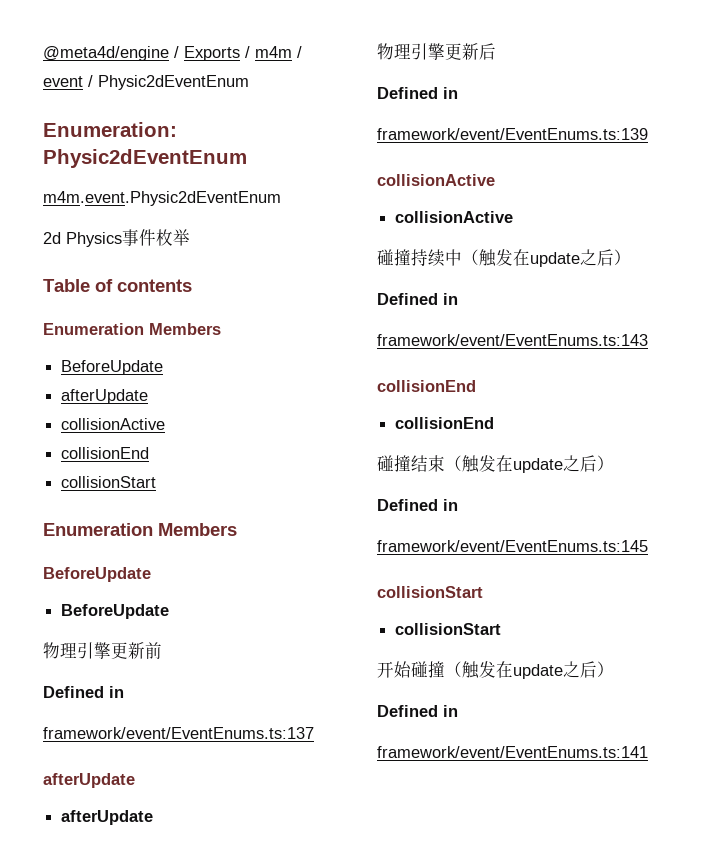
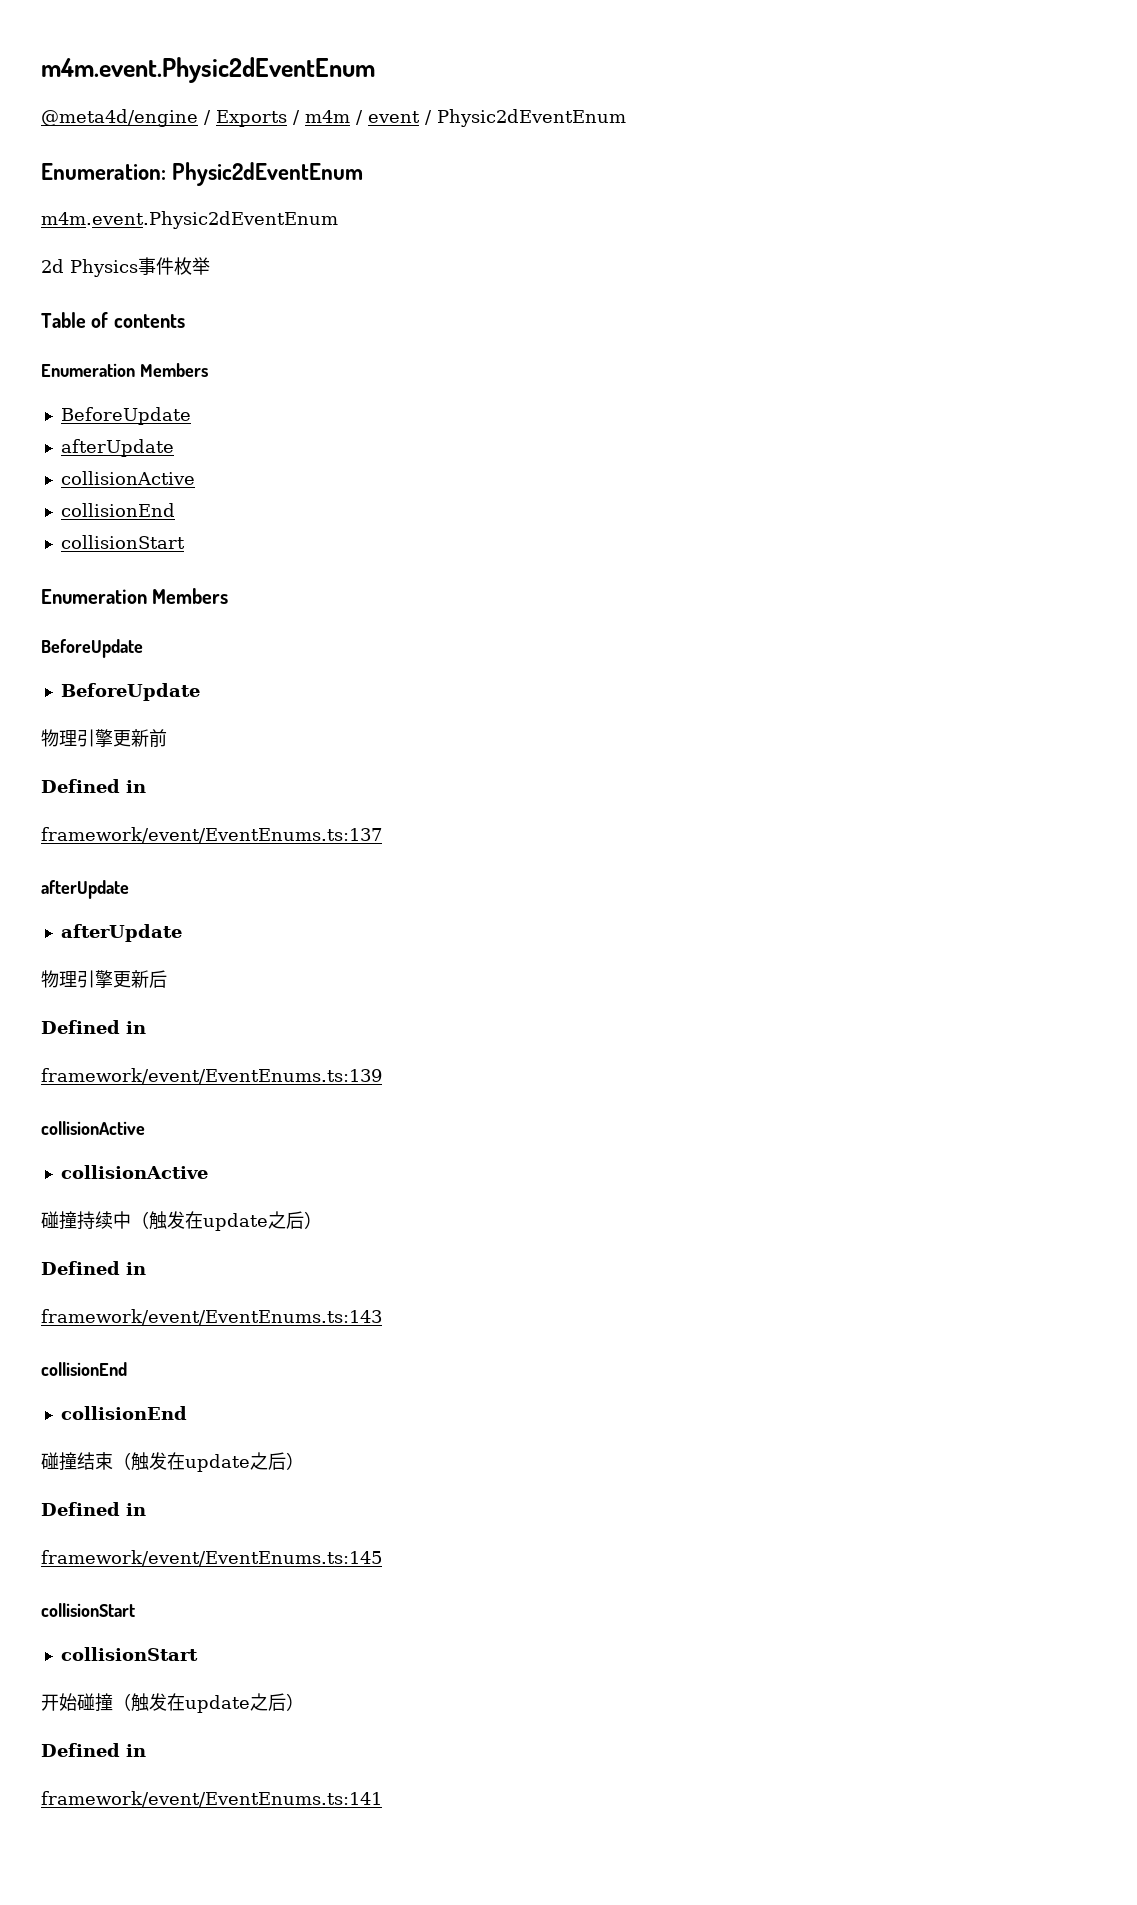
(43, 53) none -> [41,57,375,83] m4m.event.Physic2dEventEnum //

